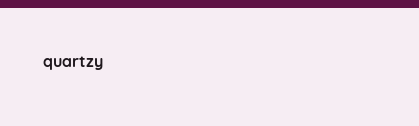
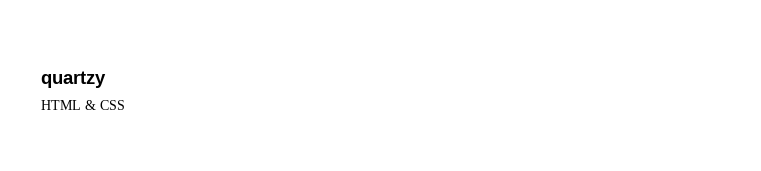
(103, 63) none -> [41,100,125,110] // HTML & CSS

